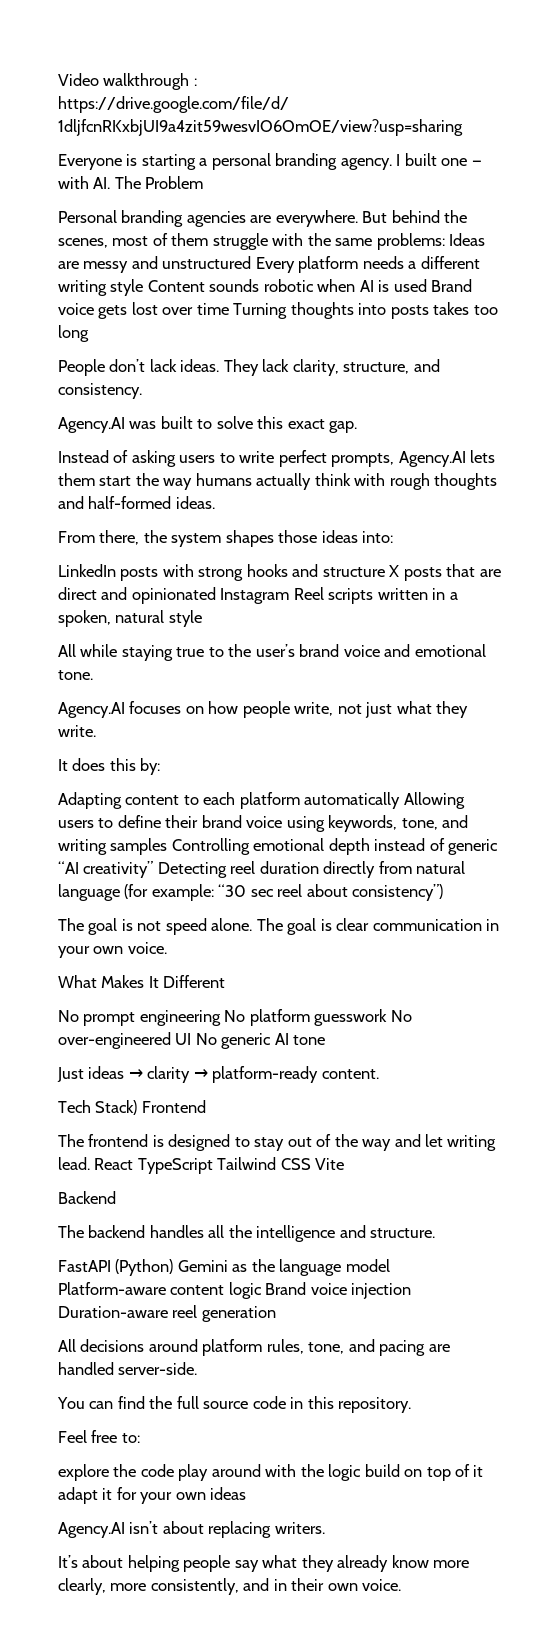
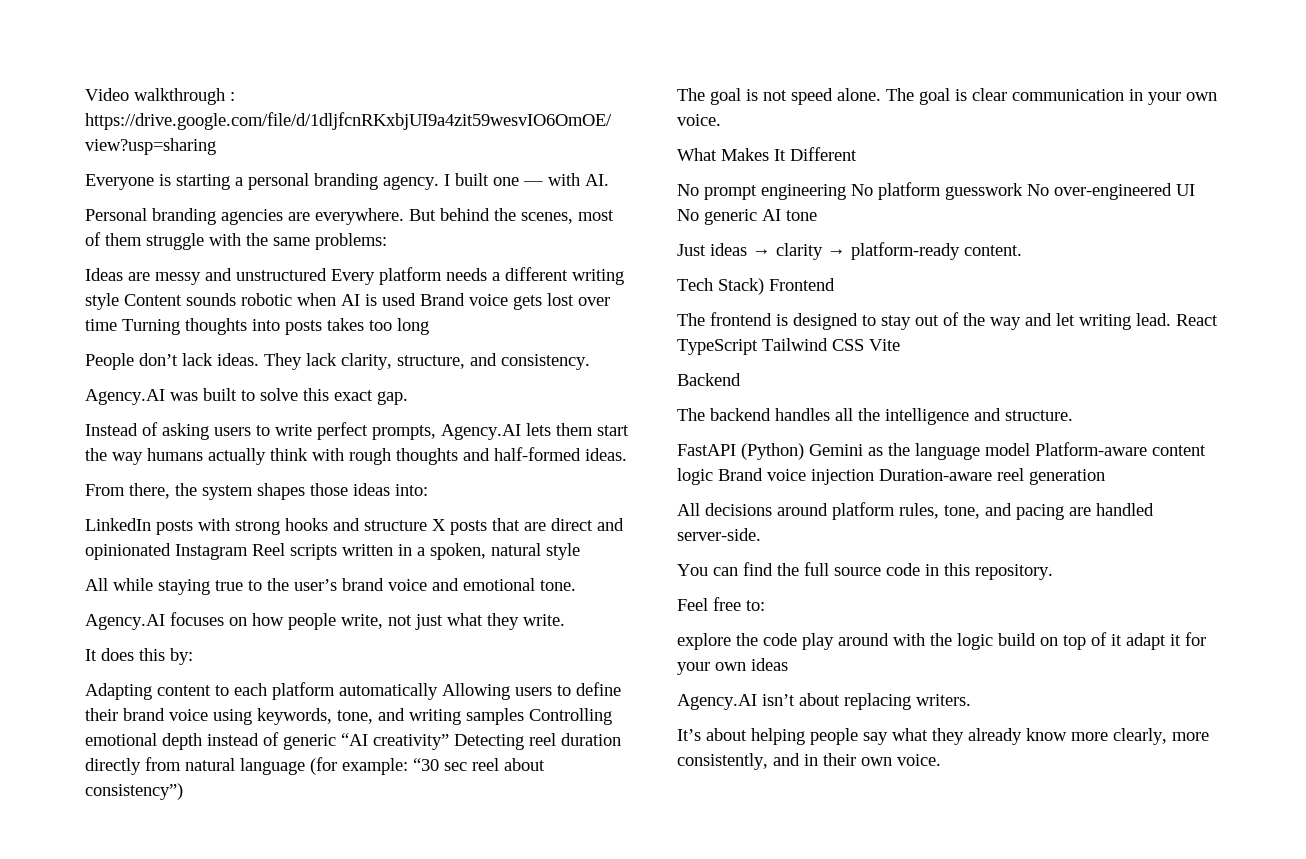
[114,176,204,189] The Problem -> (609, 180) none
(445, 241) none -> (387, 241) //

